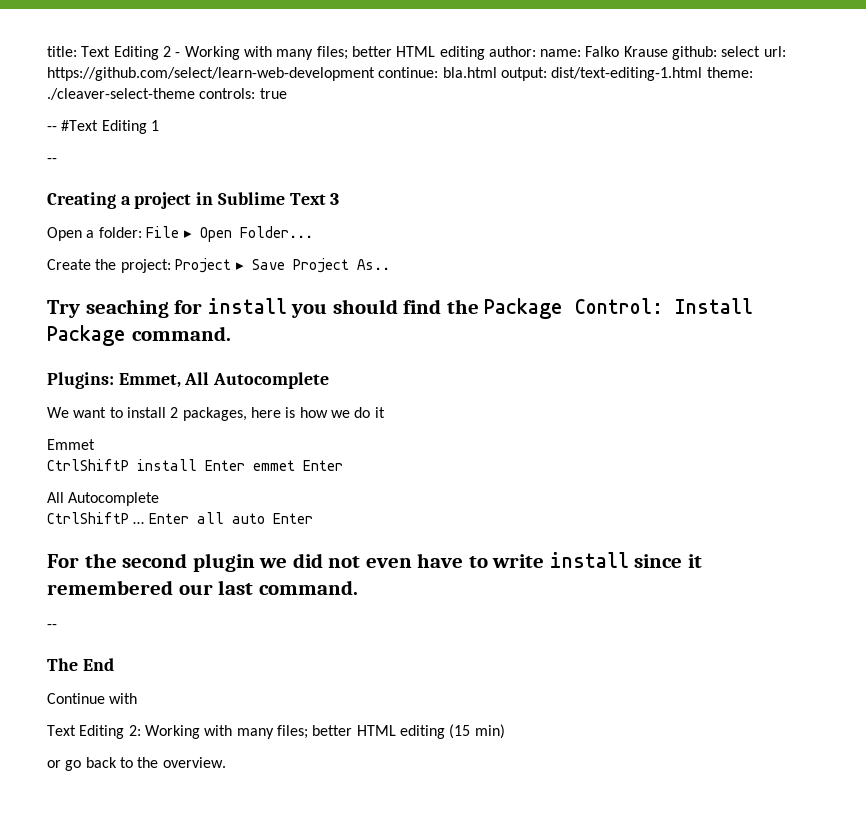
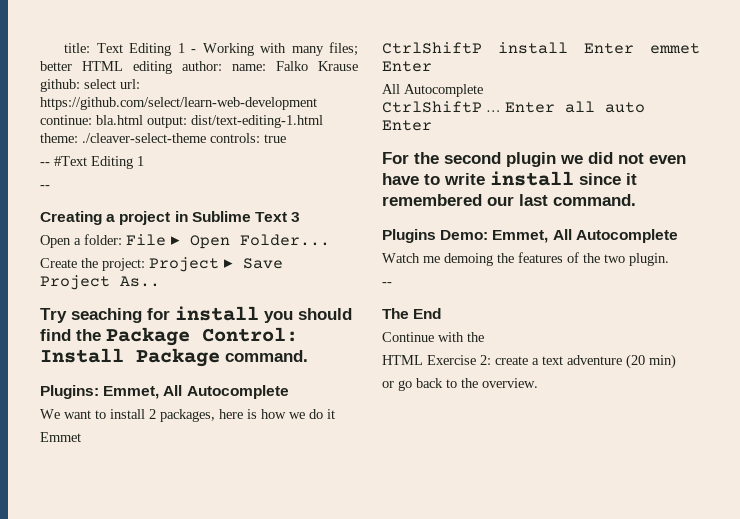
[162,46,171,57] 2 -> [177,43,185,53] 1
(358, 587) none -> [382,229,678,243] [382,252,669,266] // Plugins Demo: Emmet, All Autocomplete // Watch me demoing the features of the two plugin.
[47,724,471,739] // Text Editing 2: Working with many files; better HTML editing (15 -> [467,332,484,342] [382,354,645,369] the // HTML Exercise 2: create a text adventure (20

